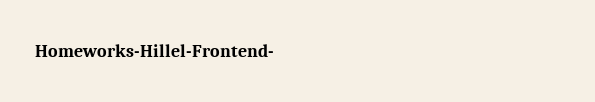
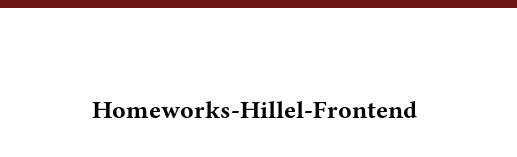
[35,44,274,57] Homeworks-Hillel-Frontend- -> [92,101,417,118] Homeworks-Hillel-Frontend

